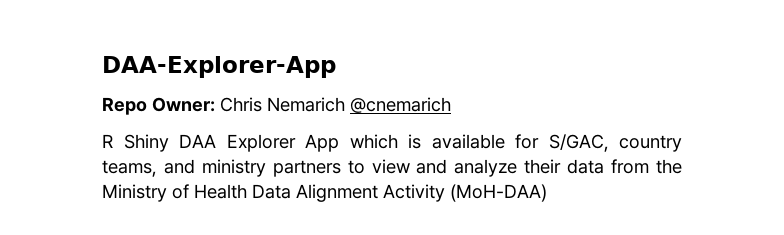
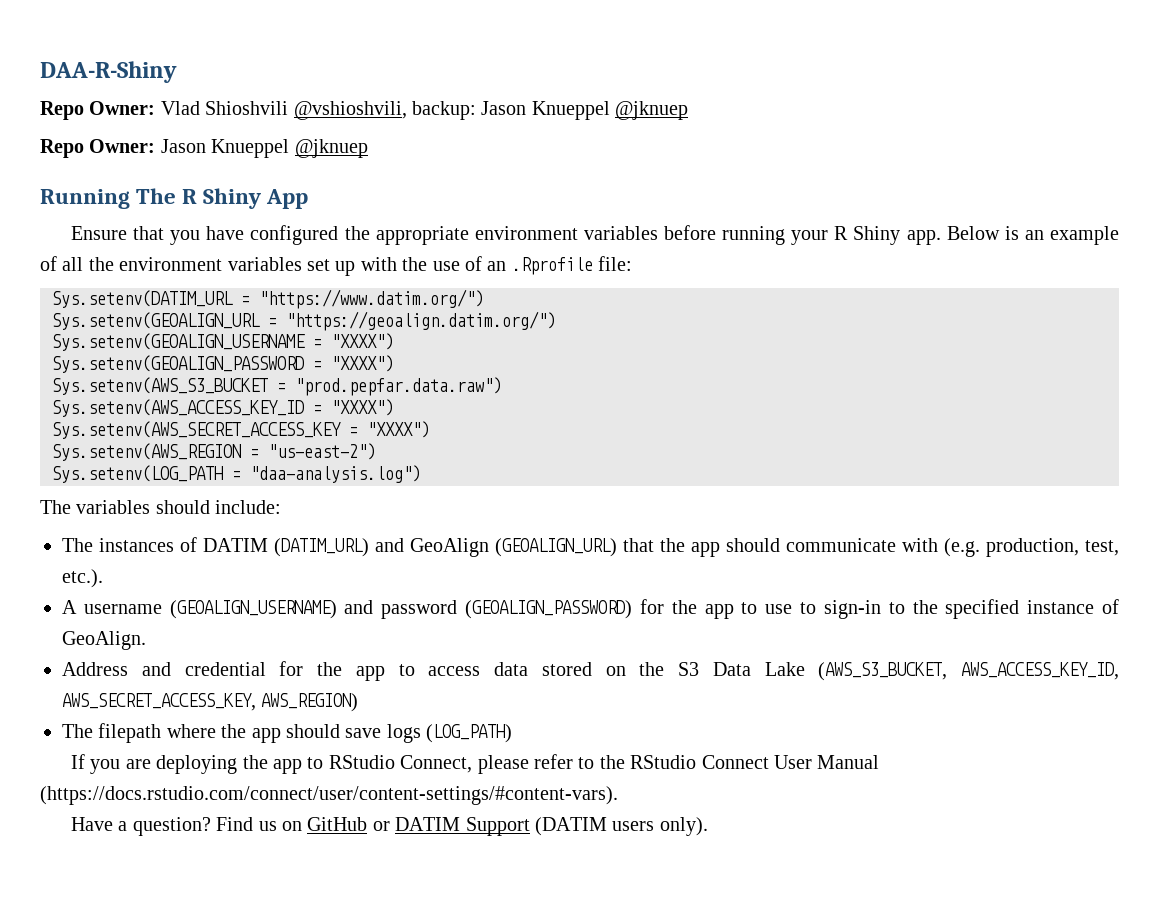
[102,56,336,78] [102,97,451,115] [102,134,682,152] [102,159,683,177] [102,184,547,202] DAA-Explorer-App // Repo Owner: Chris Nemarich @cnemarich // R Shiny DAA Explorer App which is available for S/GAC, country teams, and ministry partners to view and analyze their data from the Ministry of Health Data Alignment Activity (MoH-DAA) -> [40,61,177,83] [40,101,689,120] [40,139,368,158] [40,188,309,209] [71,225,1119,245] [40,256,633,276] [52,289,484,309] [52,311,556,331] [52,333,394,351] [52,355,394,373] [52,377,502,396] [52,399,394,417] [52,421,430,439] [52,443,376,461] [52,465,421,483] [40,500,282,514] [62,537,1119,557] [62,569,103,588] [62,599,1120,619] [62,631,146,650] [62,661,1119,681] [62,693,359,712] [62,723,513,743] [71,754,880,774] [40,786,618,805] [71,817,708,836] DAA-R-Shiny // Repo Owner: Vlad Shioshvili @vshioshvili, backup: Jason Knueppel @jknuep // Repo Owner: Jason Knueppel @jknuep // Running The R Shiny App // Ensure that you have configured the appropriate environment variables before running your R Shiny app. Below is an example of all the environment variables set up with the use of an .Rprofile file: // Sys.setenv(DATIM_URL = "https://www.datim.org/") // Sys.setenv(GEOALIGN_URL = "https://geoalign.datim.org/") // Sys.setenv(GEOALIGN_USERNAME = "XXXX") // Sys.setenv(GEOALIGN_PASSWORD = "XXXX") // Sys.setenv(AWS_S3_BUCKET = "prod.pepfar.data.raw") // Sys.setenv(AWS_ACCESS_KEY_ID = "XXXX") // Sys.setenv(AWS_SECRET_ACCESS_KEY = "XXXX") // Sys.setenv(AWS_REGION = "us-east-2") // Sys.setenv(LOG_PATH = "daa-analysis.log") // The variables should include: // The instances of DATIM (DATIM_URL) and GeoAlign (GEOALIGN_URL) that the app should communicate with (e.g. production, test, etc.). // A username (GEOALIGN_USERNAME) and password (GEOALIGN_PASSWORD) for the app to use to sign-in to the specified instance of GeoAlign. // Address and credential for the app to access data stored on the S3 Data Lake (AWS_S3_BUCKET, AWS_ACCESS_KEY_ID, AWS_SECRET_ACCESS_KEY, AWS_REGION) // The filepath where the app should save logs (LOG_PATH) // If you are deploying the app to RStudio Connect, please refer to the RStudio Connect User Manual (https://docs.rstudio.com/connect/user/content-settings/#content-vars). // Have a question? Find us on GitHub or DATIM Support (DATIM users only).

